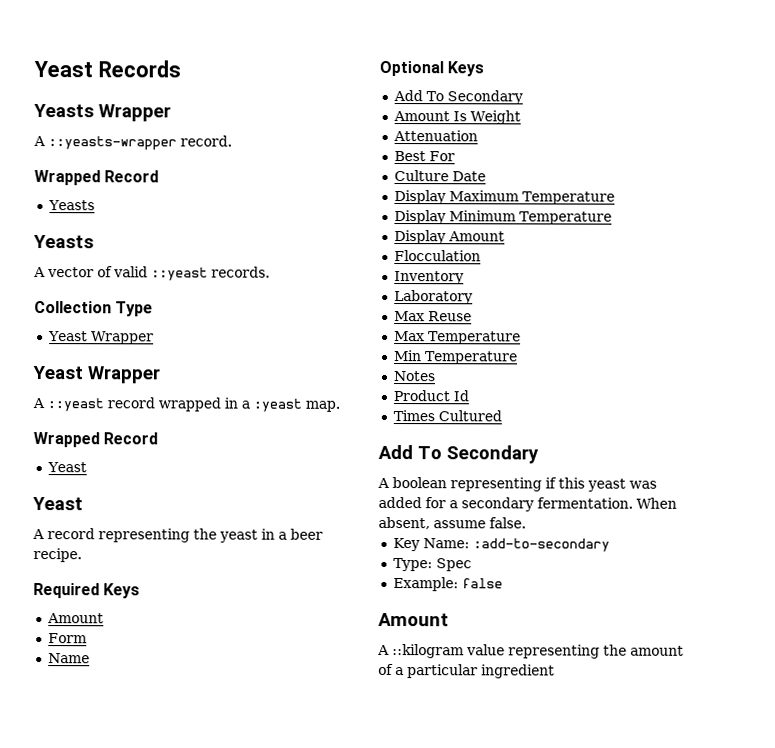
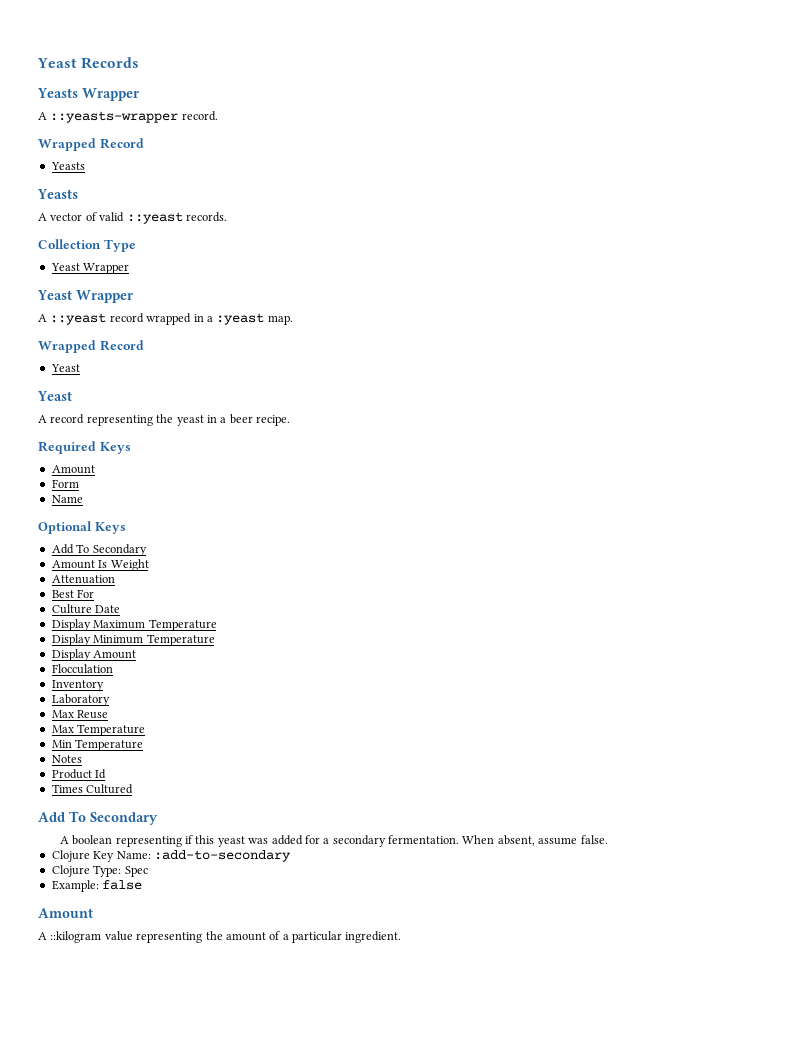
(526, 523) none -> [51,850,90,862] Clojure
(610, 545) none -> [51,865,90,877] Clojure
[481,664,555,679] ingredient -> [345,931,402,943] ingredient.

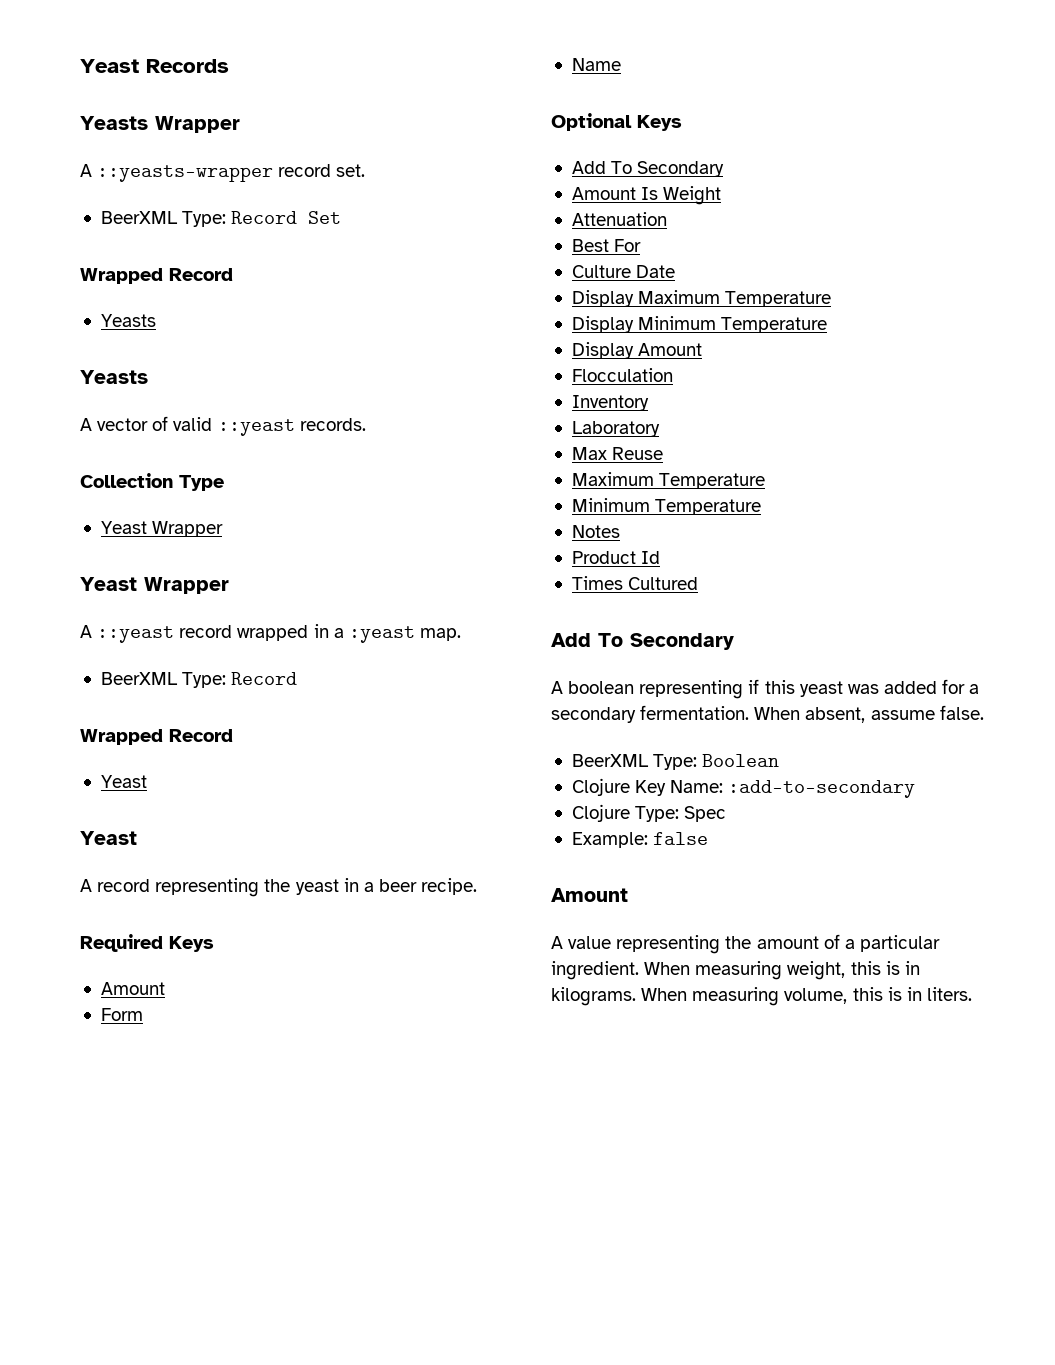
[181,111,218,121] record. -> [278,164,366,177] [100,211,342,227] record set. // BeerXML Type: Record Set
(293, 320) none -> [100,672,298,688] // BeerXML Type: Record
[51,724,146,736] [51,740,72,748] Max Temperature // Min -> [571,472,766,489] [571,498,650,512] Maximum Temperature // Minimum
(608, 839) none -> [571,754,780,770] // BeerXML Type: Boolean
[50,931,102,943] ::kilogram -> (563, 942) none
(402, 937) none -> [644,961,920,980] [551,987,972,1006] When measuring weight, this is in kilograms. When measuring volume, this is in liters.

